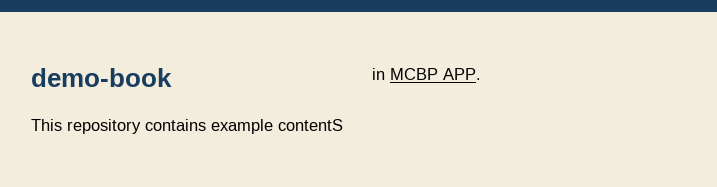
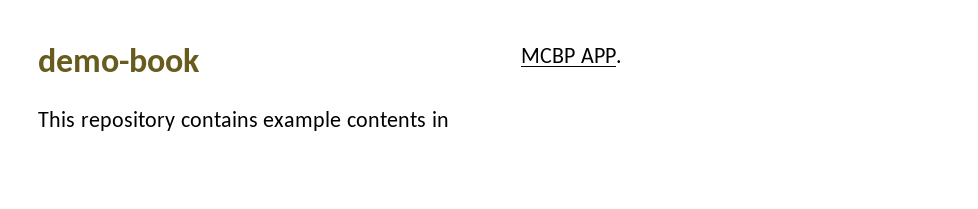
[278,119,343,131] contentS -> [347,112,427,127] contents

